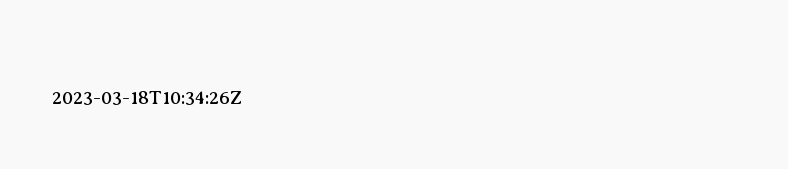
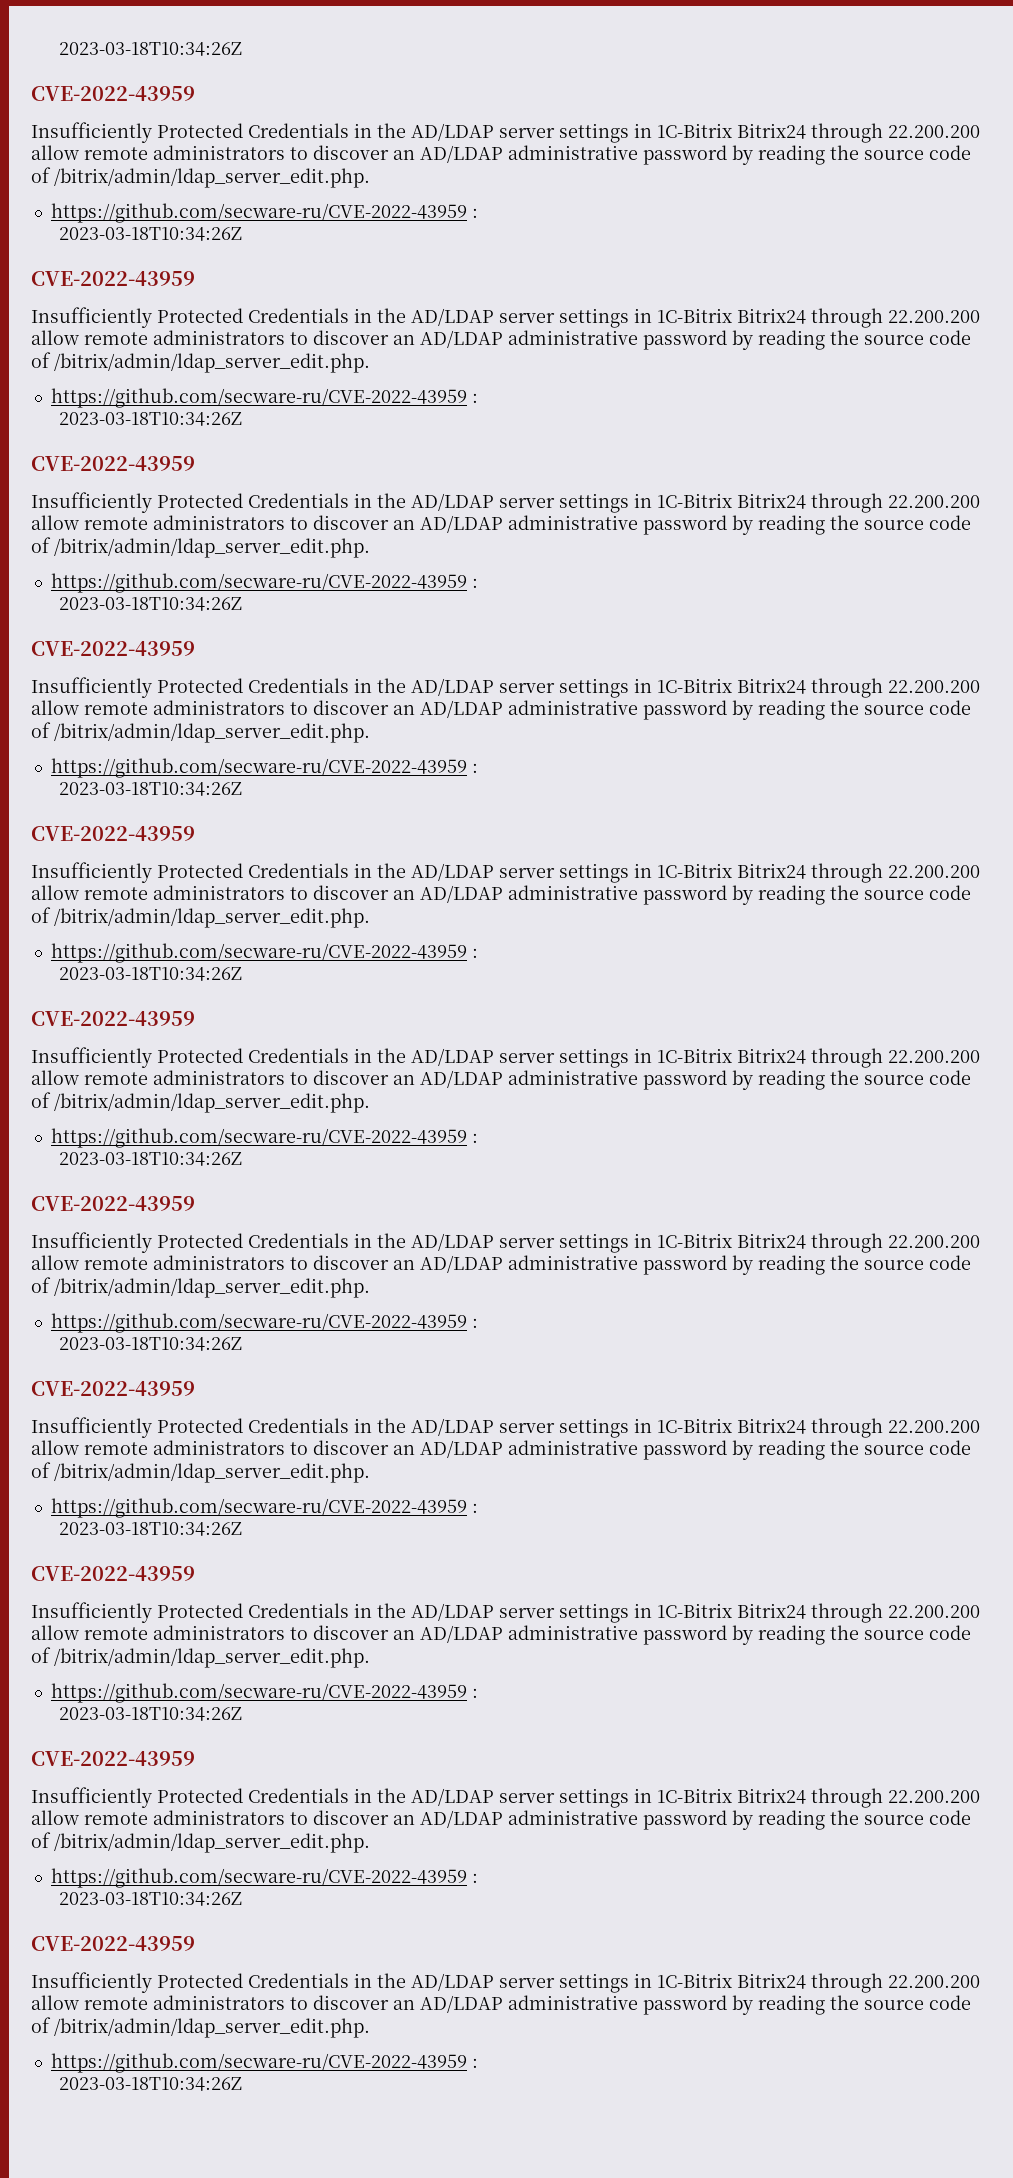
[52,91,243,105] 2023-03-18T10:34:26Z -> [58,42,242,56] [31,86,195,101] [31,122,980,143] [31,145,971,165] [31,167,370,188] [50,203,478,223] [58,227,242,241] [31,271,195,286] [31,307,980,328] [31,330,971,350] [31,352,370,373] [50,388,478,408] [58,412,242,426] [31,456,195,471] [31,492,980,513] [31,515,971,535] [31,537,370,558] [50,573,478,593] [58,597,242,611] [31,641,195,656] [31,677,980,698] [31,700,971,720] [31,722,370,743] [50,758,478,778] [58,782,242,796] [31,826,195,841] [31,862,980,883] [31,885,971,905] [31,907,370,928] [50,943,478,963] [58,967,242,981] [31,1011,195,1026] [31,1047,980,1068] [31,1070,971,1090] [31,1092,370,1113] [50,1128,478,1148] [58,1152,242,1166] [31,1196,195,1211] [31,1232,980,1253] [31,1255,971,1275] [31,1277,370,1298] [50,1313,478,1333] [58,1337,242,1351] [31,1381,195,1396] [31,1417,980,1438] [31,1440,971,1460] [31,1462,370,1483] [50,1498,478,1518] [58,1522,242,1536] [31,1566,195,1581] [31,1602,980,1623] [31,1625,971,1645] [31,1647,370,1668] [50,1683,478,1703] [58,1707,242,1721] [31,1751,195,1766] [31,1787,980,1808] [31,1810,971,1830] [31,1832,370,1853] [50,1868,478,1888] [58,1892,242,1906] [31,1936,195,1951] [31,1972,980,1993] [31,1995,971,2015] [31,2017,370,2038] [50,2053,478,2073] [58,2077,242,2091] 2023-03-18T10:34:26Z // CVE-2022-43959 // Insufficiently Protected Credentials in the AD/LDAP server settings in 1C-Bitrix Bitrix24 through 22.200.200 allow remote administrators to discover an AD/LDAP administrative password by reading the source code of /bitrix/admin/ldap_server_edit.php. // https://github.com/secware-ru/CVE-2022-43959 : // 2023-03-18T10:34:26Z // CVE-2022-43959 // Insufficiently Protected Credentials in the AD/LDAP server settings in 1C-Bitrix Bitrix24 through 22.200.200 allow remote administrators to discover an AD/LDAP administrative password by reading the source code of /bitrix/admin/ldap_server_edit.php. // https://github.com/secware-ru/CVE-2022-43959 : // 2023-03-18T10:34:26Z // CVE-2022-43959 // Insufficiently Protected Credentials in the AD/LDAP server settings in 1C-Bitrix Bitrix24 through 22.200.200 allow remote administrators to discover an AD/LDAP administrative password by reading the source code of /bitrix/admin/ldap_server_edit.php. // https://github.com/secware-ru/CVE-2022-43959 : // 2023-03-18T10:34:26Z // CVE-2022-43959 // Insufficiently Protected Credentials in the AD/LDAP server settings in 1C-Bitrix Bitrix24 through 22.200.200 allow remote administrators to discover an AD/LDAP administrative password by reading the source code of /bitrix/admin/ldap_server_edit.php. // https://github.com/secware-ru/CVE-2022-43959 : // 2023-03-18T10:34:26Z // CVE-2022-43959 // Insufficiently Protected Credentials in the AD/LDAP server settings in 1C-Bitrix Bitrix24 through 22.200.200 allow remote administrators to discover an AD/LDAP administrative password by reading the source code of /bitrix/admin/ldap_server_edit.php. // https://github.com/secware-ru/CVE-2022-43959 : // 2023-03-18T10:34:26Z // CVE-2022-43959 // Insufficiently Protected Credentials in the AD/LDAP server settings in 1C-Bitrix Bitrix24 through 22.200.200 allow remote administrators to discover an AD/LDAP administrative password by reading the source code of /bitrix/admin/ldap_server_edit.php. // https://github.com/secware-ru/CVE-2022-43959 : // 2023-03-18T10:34:26Z // CVE-2022-43959 // Insufficiently Protected Credentials in the AD/LDAP server settings in 1C-Bitrix Bitrix24 through 22.200.200 allow remote administrators to discover an AD/LDAP administrative password by reading the source code of /bitrix/admin/ldap_server_edit.php. // https://github.com/secware-ru/CVE-2022-43959 : // 2023-03-18T10:34:26Z // CVE-2022-43959 // Insufficiently Protected Credentials in the AD/LDAP server settings in 1C-Bitrix Bitrix24 through 22.200.200 allow remote administrators to discover an AD/LDAP administrative password by reading the source code of /bitrix/admin/ldap_server_edit.php. // https://github.com/secware-ru/CVE-2022-43959 : // 2023-03-18T10:34:26Z // CVE-2022-43959 // Insufficiently Protected Credentials in the AD/LDAP server settings in 1C-Bitrix Bitrix24 through 22.200.200 allow remote administrators to discover an AD/LDAP administrative password by reading the source code of /bitrix/admin/ldap_server_edit.php. // https://github.com/secware-ru/CVE-2022-43959 : // 2023-03-18T10:34:26Z // CVE-2022-43959 // Insufficiently Protected Credentials in the AD/LDAP server settings in 1C-Bitrix Bitrix24 through 22.200.200 allow remote administrators to discover an AD/LDAP administrative password by reading the source code of /bitrix/admin/ldap_server_edit.php. // https://github.com/secware-ru/CVE-2022-43959 : // 2023-03-18T10:34:26Z // CVE-2022-43959 // Insufficiently Protected Credentials in the AD/LDAP server settings in 1C-Bitrix Bitrix24 through 22.200.200 allow remote administrators to discover an AD/LDAP administrative password by reading the source code of /bitrix/admin/ldap_server_edit.php. // https://github.com/secware-ru/CVE-2022-43959 : // 2023-03-18T10:34:26Z

